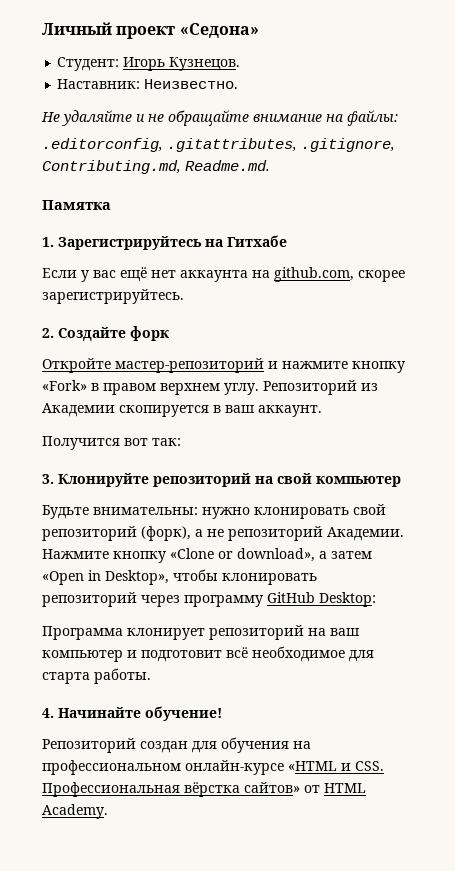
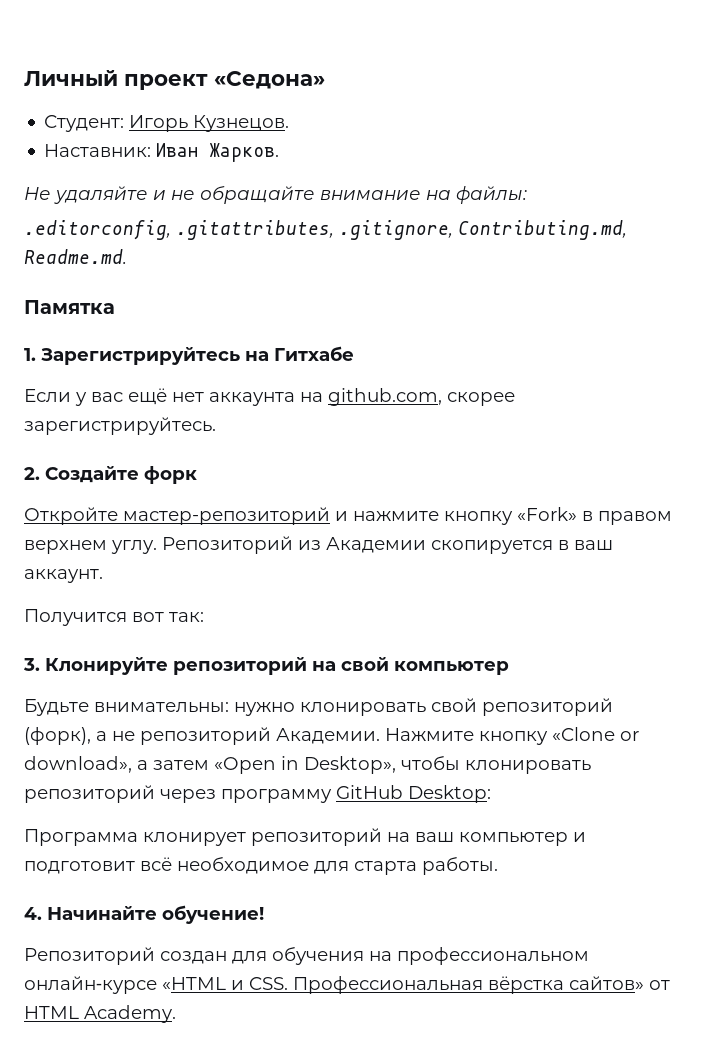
[144,79,239,89] Неизвестно. -> [156,143,280,162] Иван Жарков.

